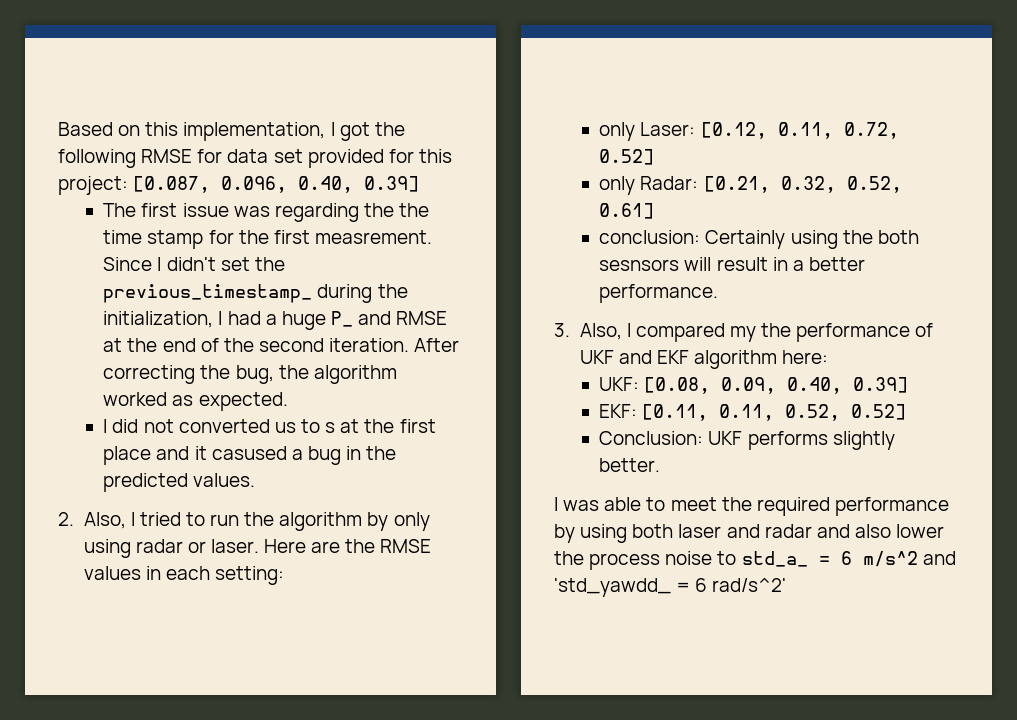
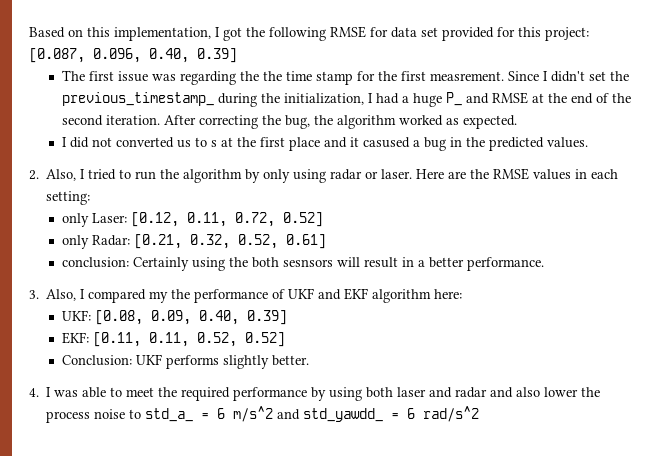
(661, 465) none -> [29,388,39,397] 4.
[554,577,787,597] 'std_yawdd_ = 6 rad/s^2' -> [303,406,480,422] std_yawdd_ = 6 rad/s^2

